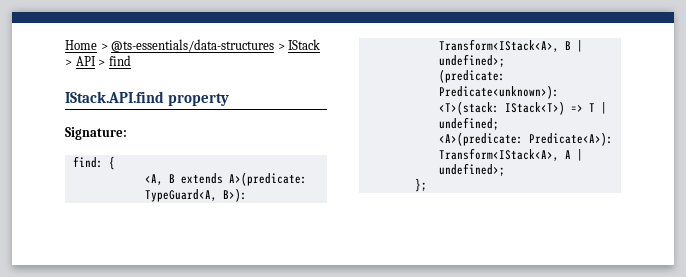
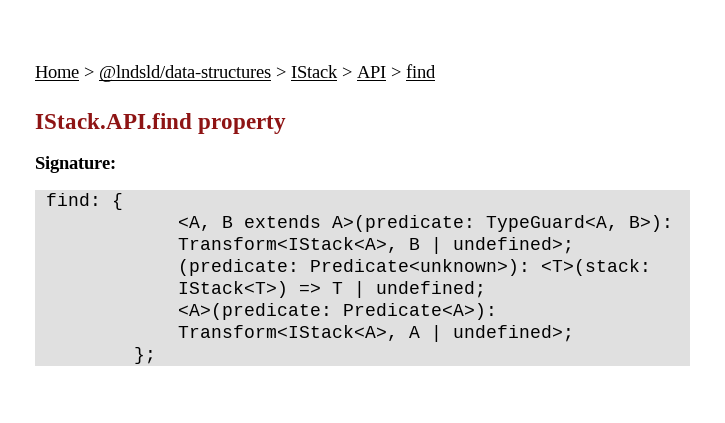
[111,39,275,52] @ts-essentials/data-structures -> [99,65,271,82] @lndsld/data-structures

